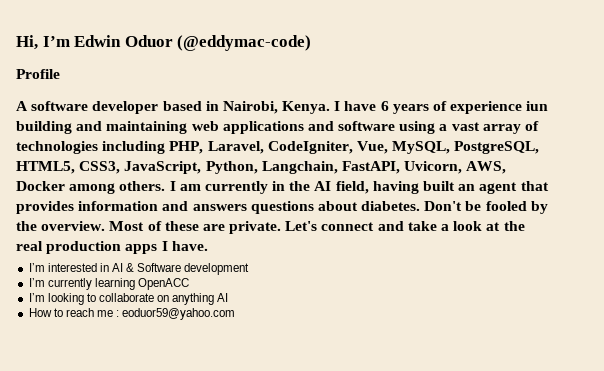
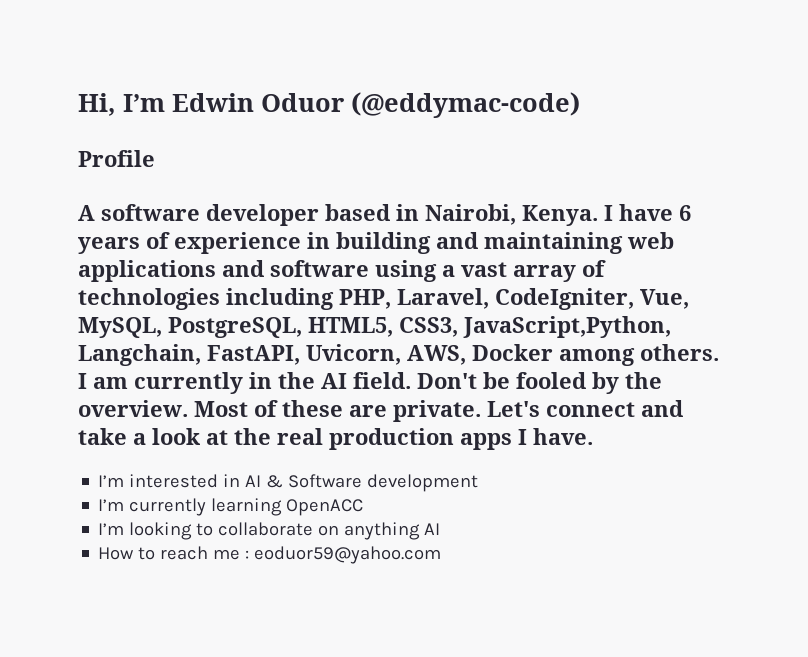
[526,101,549,111] iun -> [307,232,330,249] in
[124,161,258,174] JavaScript, Python, -> [463,316,671,338] JavaScript,Python,
[335,181,549,194] [16,201,421,214] field, having built an agent that provides information and answers questions about diabetes. -> [353,372,411,389] field.

